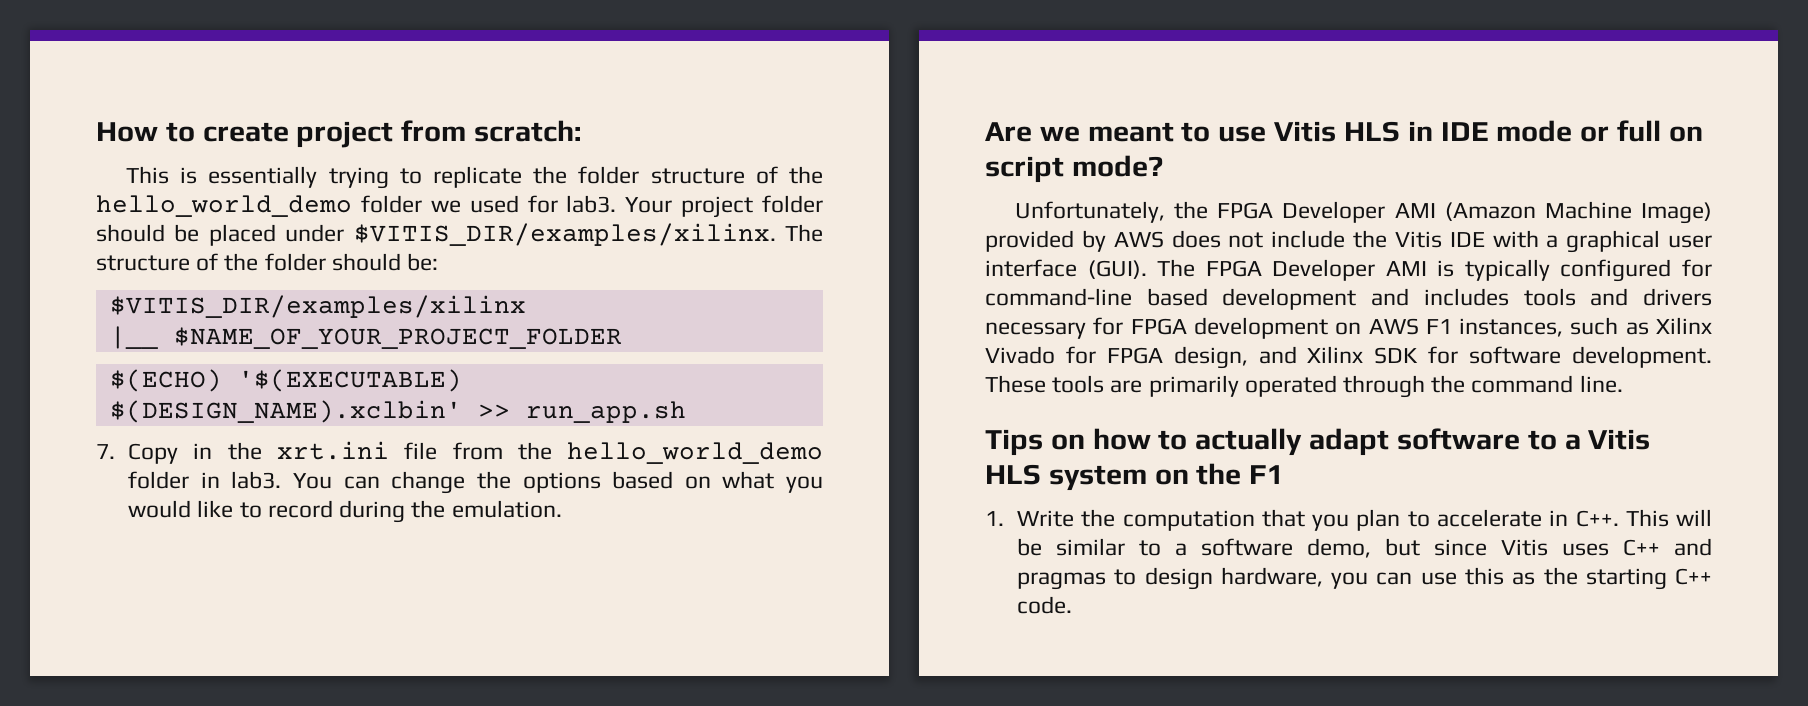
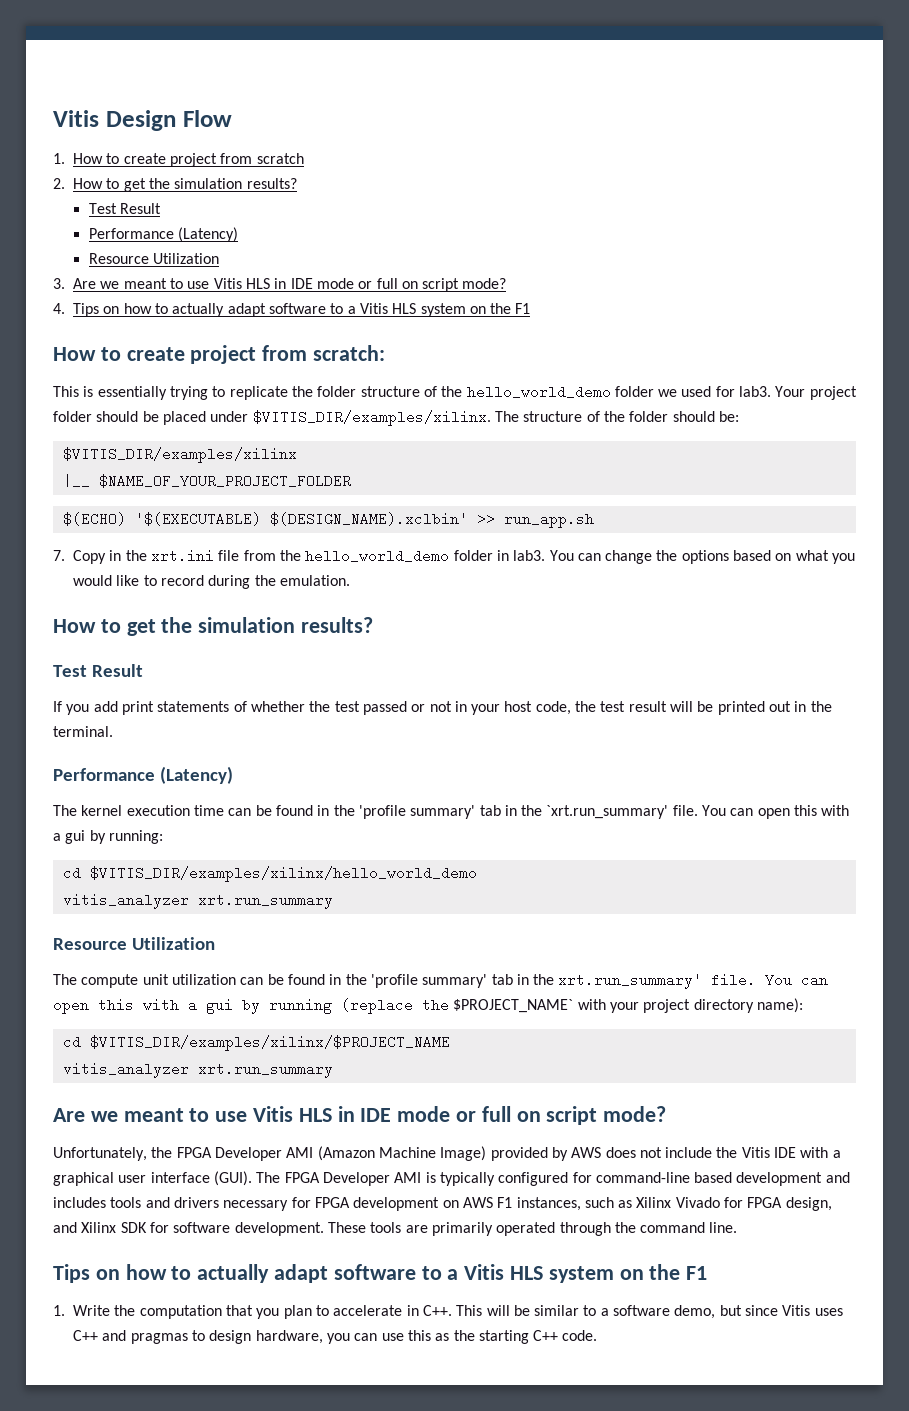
(96, 132) none -> [53,110,232,131] [53,153,304,167] [53,178,297,192] [88,203,162,214] [88,227,239,242] [88,253,220,264] [53,278,507,292] [53,303,531,317] Vitis Design Flow // 1. How to create project from scratch // 2. How to get the simulation results? // Test Result // Performance (Latency) // Resource Utilization // 3. Are we meant to use Vitis HLS in IDE mode or full on script mode? // 4. Tips on how to actually adapt software to a Vitis HLS system on the F1 //
(562, 509) none -> [53,617,374,636] [53,664,143,677] [53,701,832,715] [53,726,113,737] [53,766,233,784] [53,805,850,819] [53,830,163,844] [62,866,477,882] [62,893,333,909] [53,937,215,950] [53,973,829,989] [53,998,803,1014] [62,1035,450,1051] [62,1062,333,1078] // How to get the simulation results? // Test Result // If you add print statements of whether the test passed or not in your host code, the test result will be printed out in the terminal. // Performance (Latency) // The kernel execution time can be found in the 'profile summary' tab in the `xrt.run_summary' file. You can open this with a gui by running: // cd $VITIS_DIR/examples/xilinx/hello_world_demo // vitis_analyzer xrt.run_summary // Resource Utilization // The compute unit utilization can be found in the 'profile summary' tab in the xrt.run_summary' file. You can open this with a gui by running (replace the $PROJECT_NAME` with your project directory name): // cd $VITIS_DIR/examples/xilinx/$PROJECT_NAME // vitis_analyzer xrt.run_summary

